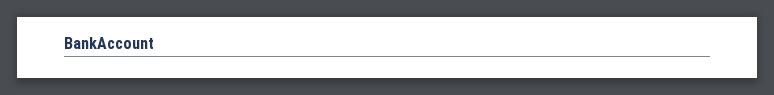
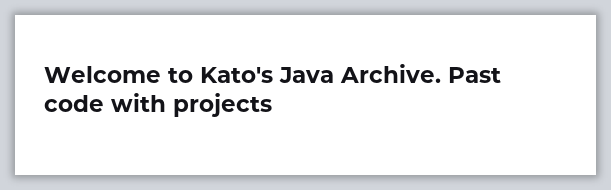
[64,37,154,49] BankAccount -> [44,64,501,83] [44,93,272,117] Welcome to Kato's Java Archive. Past code with projects

